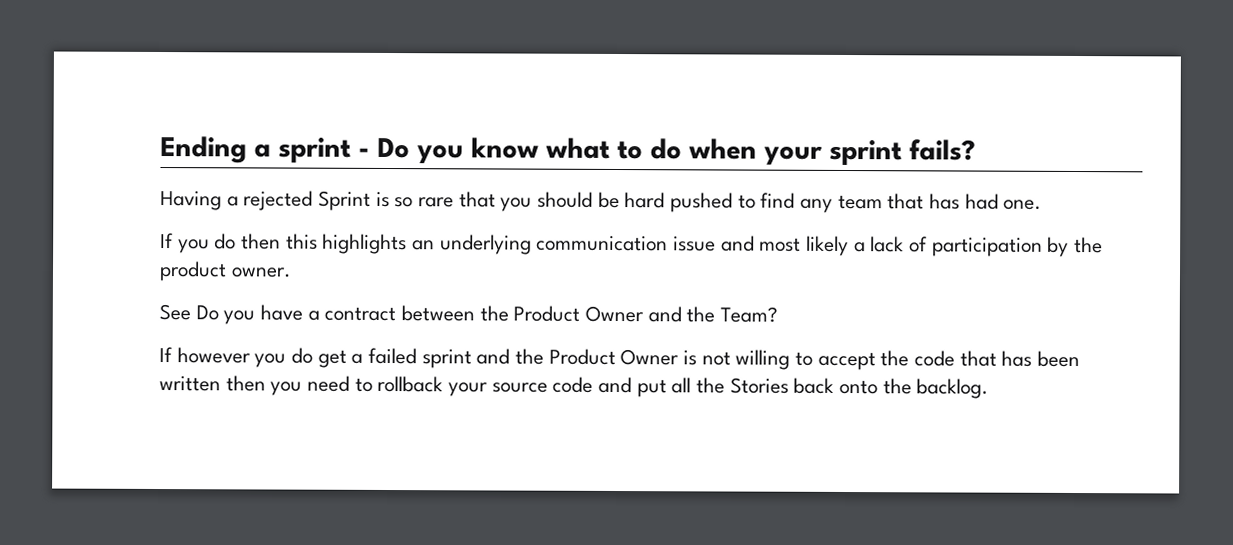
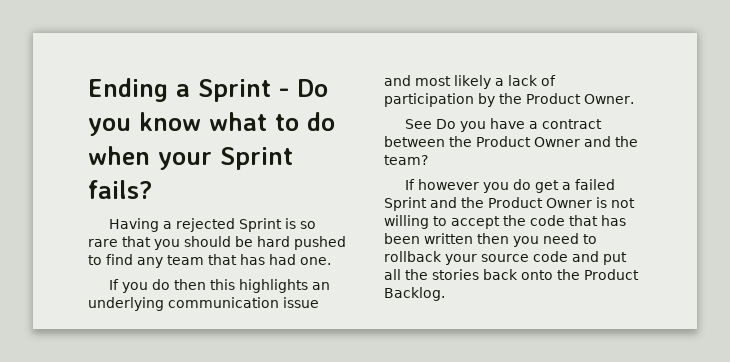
[278,137,351,163] sprint -> [198,79,271,102] Sprint
[829,139,902,166] sprint -> [220,147,293,170] Sprint
[159,261,292,282] product owner. -> [526,93,634,104] Product Owner.
[720,306,779,323] Team? -> [384,155,428,165] team?
[421,349,472,369] sprint -> [384,197,427,211] Sprint
[729,377,789,394] Stories -> [432,269,479,280] stories
[916,378,990,399] backlog. -> [584,269,639,280] [384,287,445,301] Product Backlog.

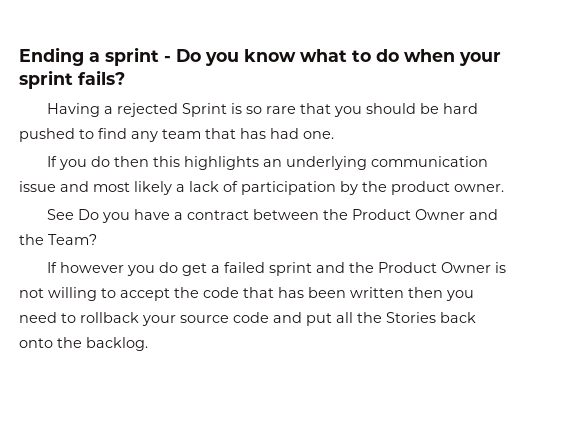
[198,79,271,102] Sprint -> [105,47,159,66] sprint
[220,147,293,170] Sprint -> [19,70,73,89] sprint
[526,93,634,104] Product Owner. -> [391,181,504,195] product owner.
[384,155,428,165] team? -> [48,234,97,245] Team?
[384,197,427,211] Sprint -> [268,262,312,276] sprint
[432,269,479,280] stories -> [386,312,436,323] Stories
[584,269,639,280] [384,287,445,301] Product Backlog. -> [86,337,148,351] backlog.

